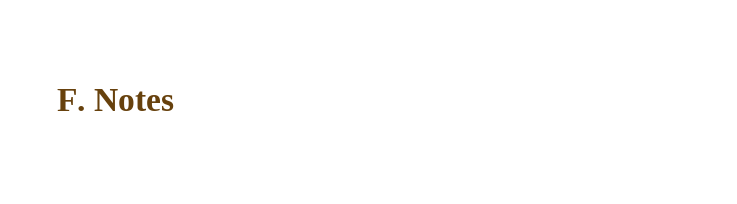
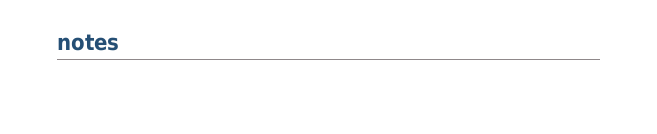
[57,89,175,111] F. Notes -> [57,34,119,51] notes

